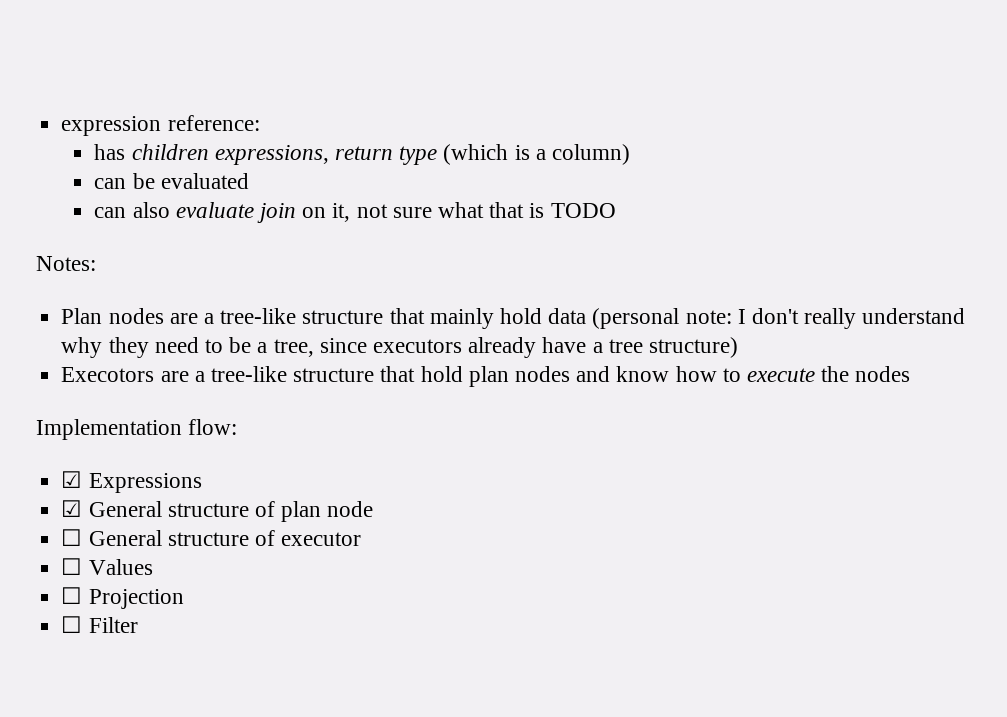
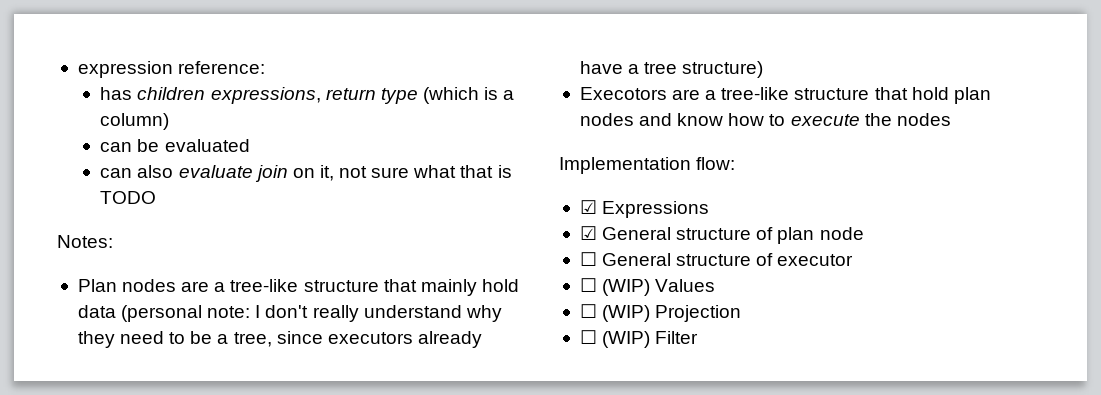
(83, 566) none -> [602,279,651,296] (WIP)
(83, 595) none -> [602,305,651,322] (WIP)
(83, 624) none -> [602,331,651,348] (WIP)

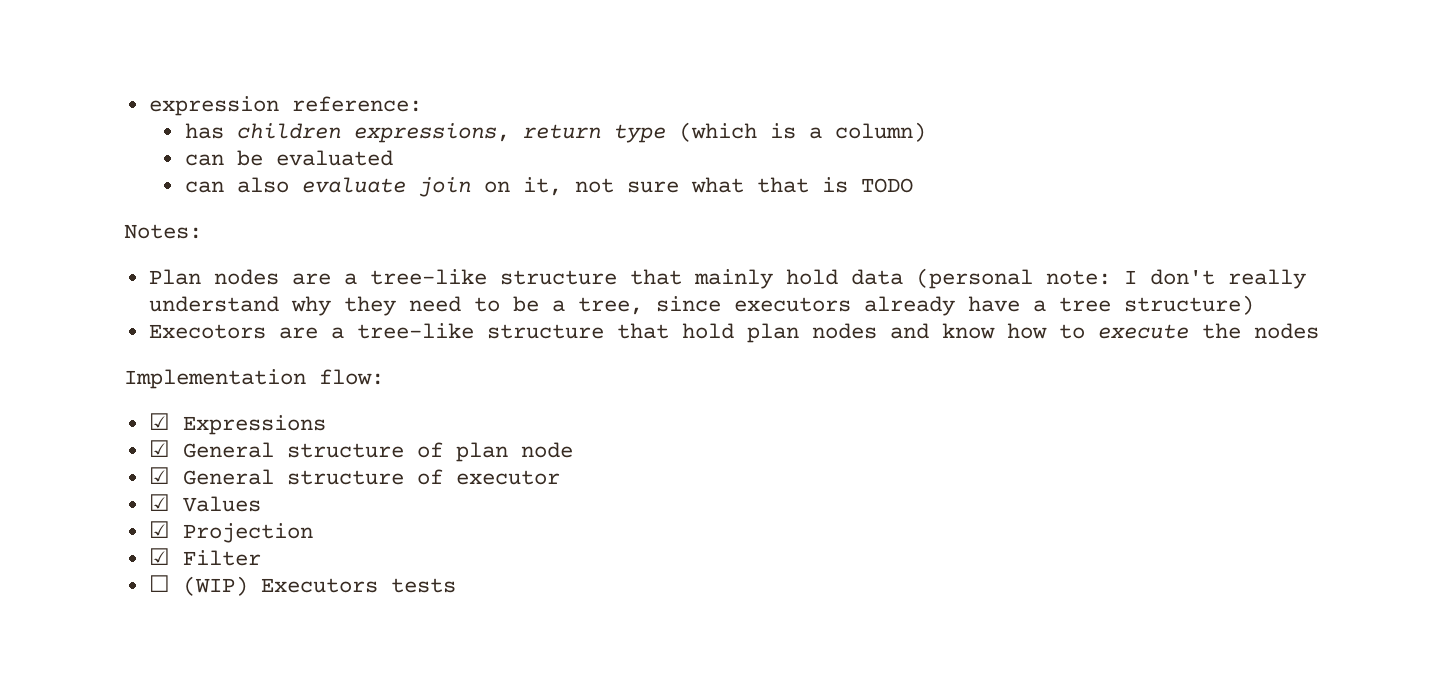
[579,252,597,266] ☐ -> [148,467,170,484] ☑
[579,278,651,296] ☐ (WIP) -> [148,494,170,511] ☑
[579,304,742,322] [579,330,699,348] ☐ (WIP) Projection // ☐ (WIP) Filter -> [148,521,313,543] [148,548,261,566] [148,575,456,596] ☑ Projection // ☑ Filter // ☐ (WIP) Executors tests

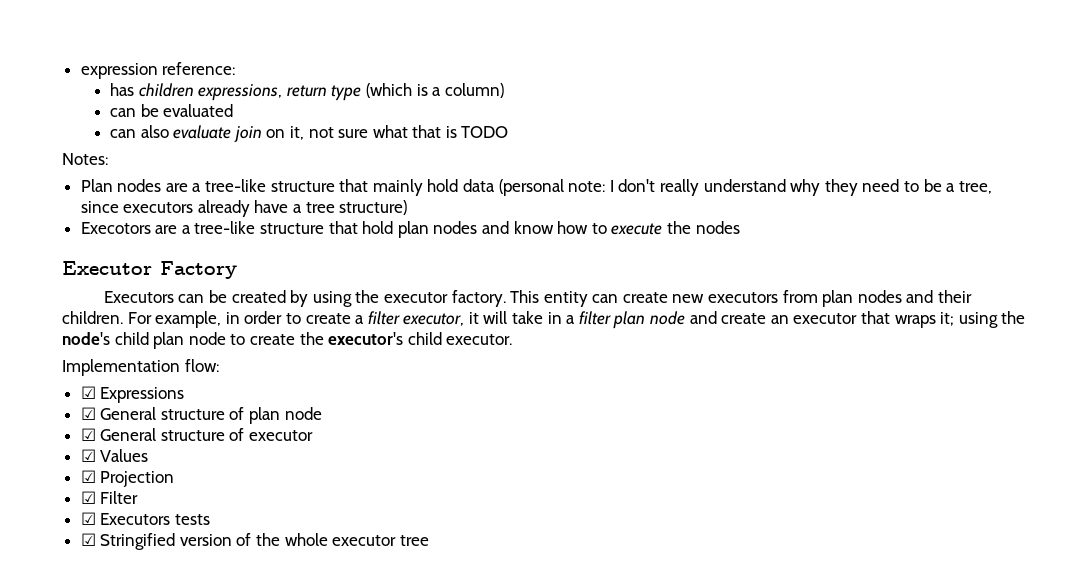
(1319, 331) none -> [62,261,237,279] [103,290,973,307] [62,311,1026,329] [62,332,513,349] // Executor Factory // Executors can be created by using the executor factory. This entity can create new executors from plan nodes and their children. For example, in order to create a filter executor, it will take in a filter plan node and create an executor that wraps it; using the node's child plan node to create the executor's child executor.
[148,575,248,596] ☐ (WIP) -> [80,512,96,525] ☑
(456, 585) none -> [80,533,429,550] // ☑ Stringified version of the whole executor tree

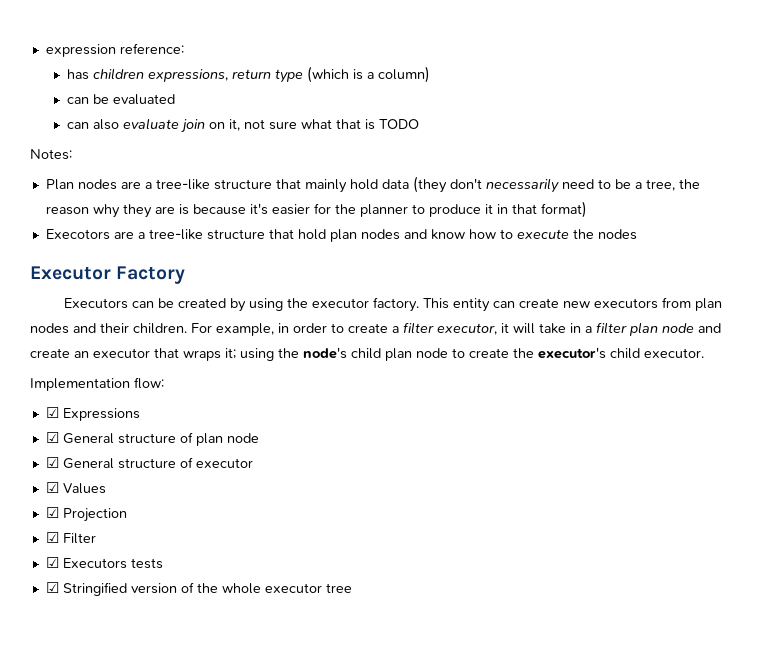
[498,179,858,196] (personal note: I don't really understand why they -> [412,176,559,193] (they don't necessarily
[80,200,408,217] since executors already have a tree structure) -> [678,179,700,189] [45,201,587,218] the reason why they are is because it's easier for the planner to produce it in that format)

